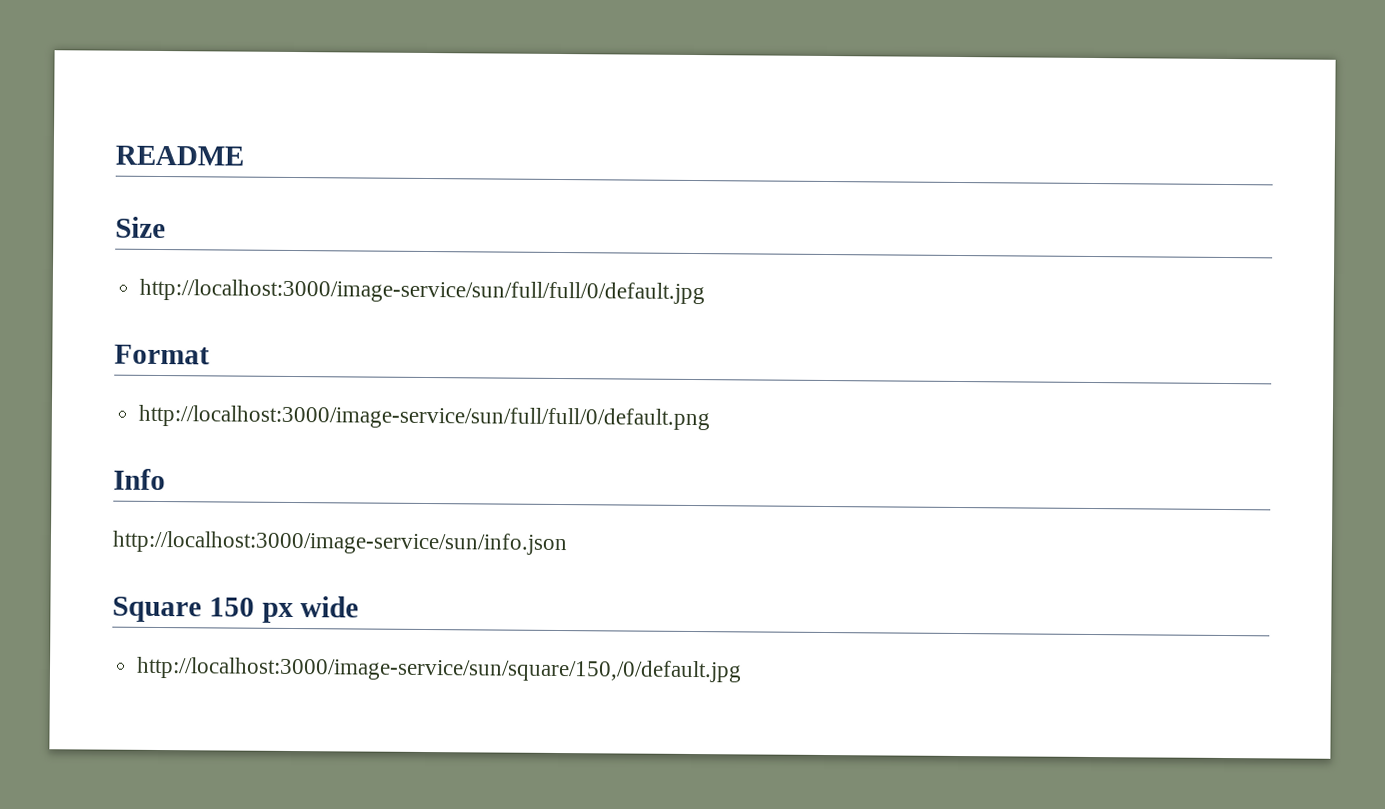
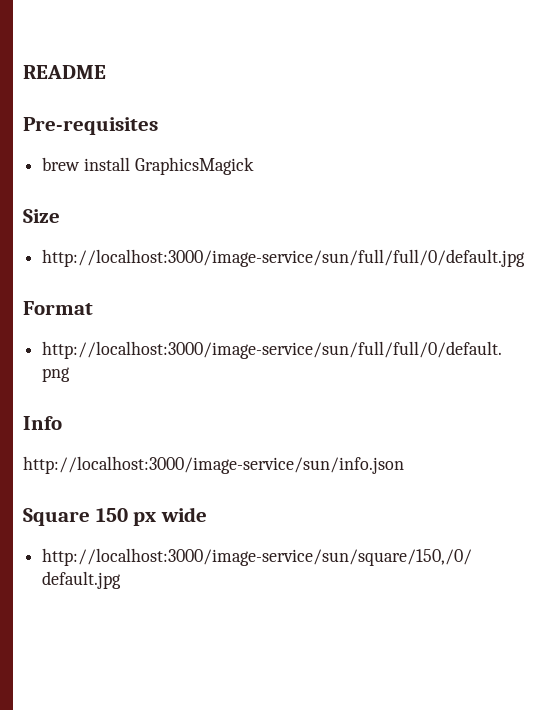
(244, 155) none -> [23,117,158,135] [42,157,254,175] // Pre-requisites // brew install GraphicsMagick

